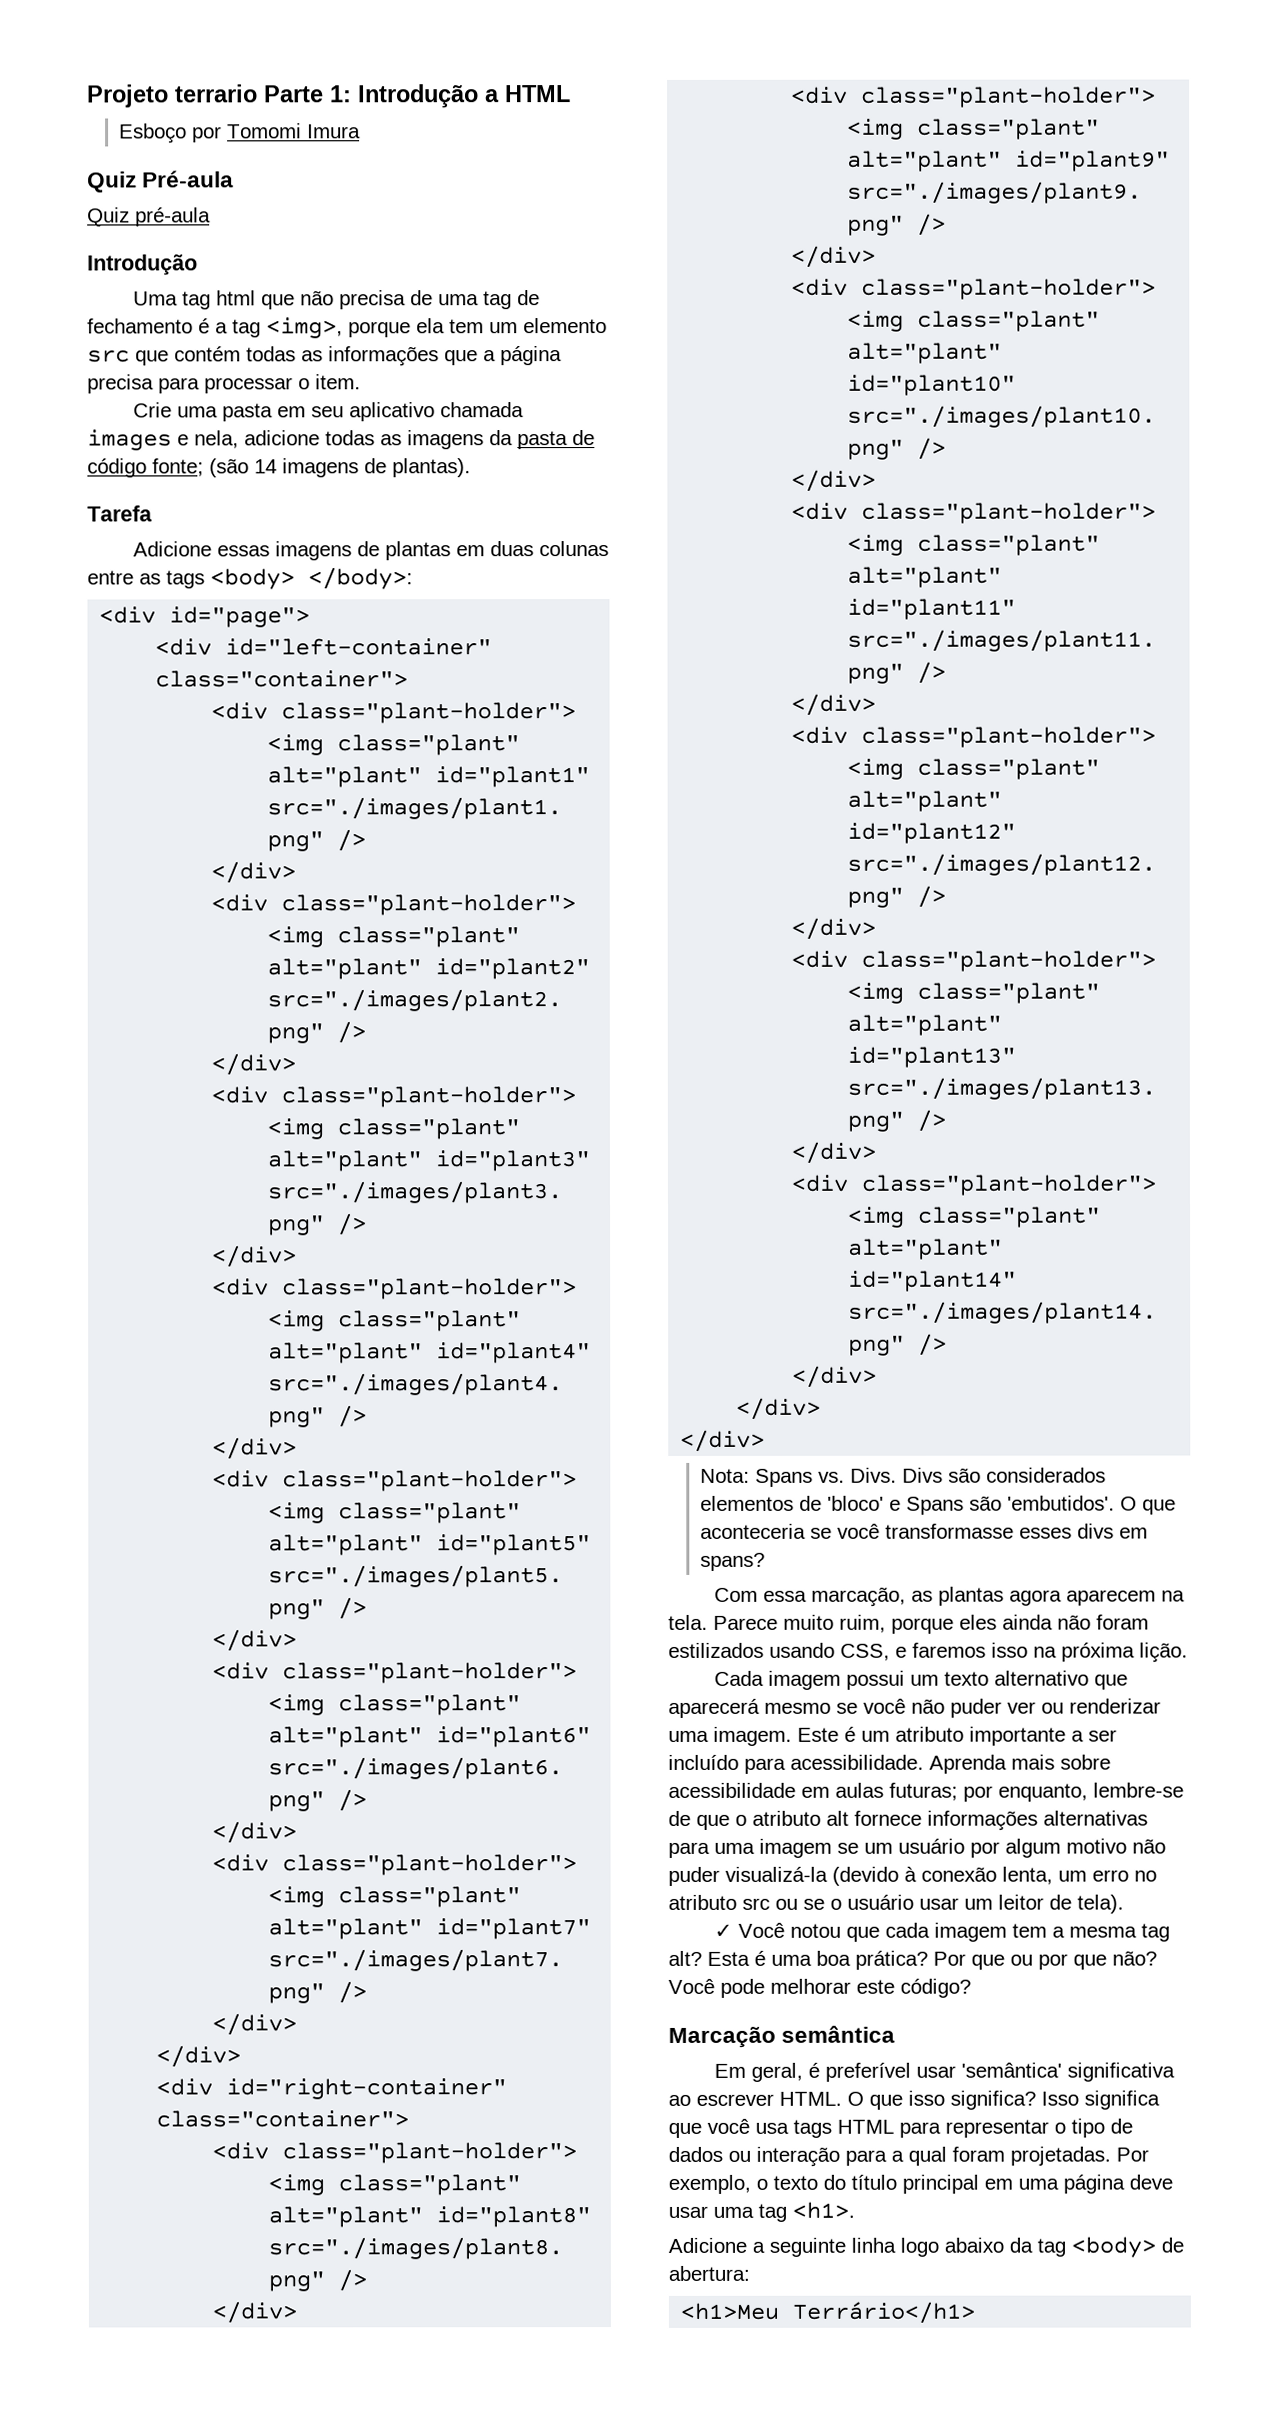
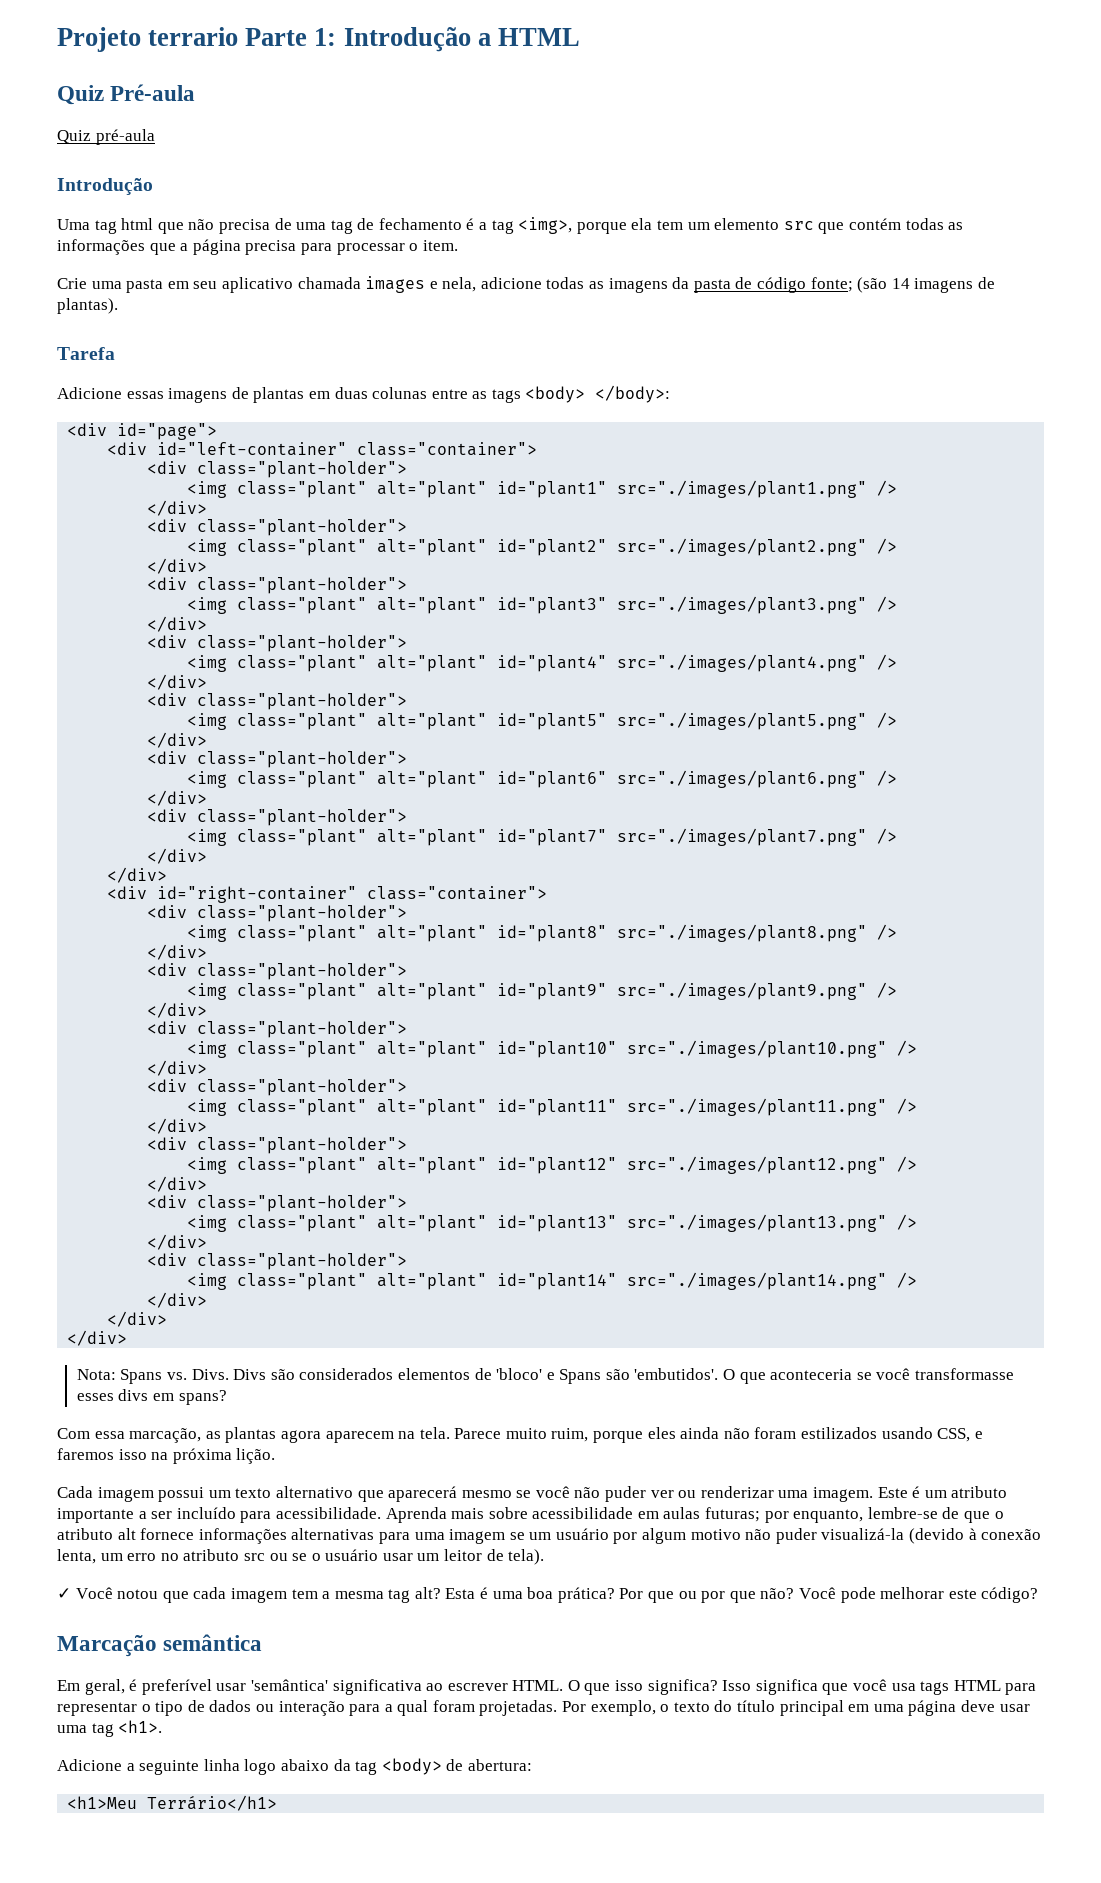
[119,123,362,144] // Esboço por Tomomi Imura -> (580, 37) none

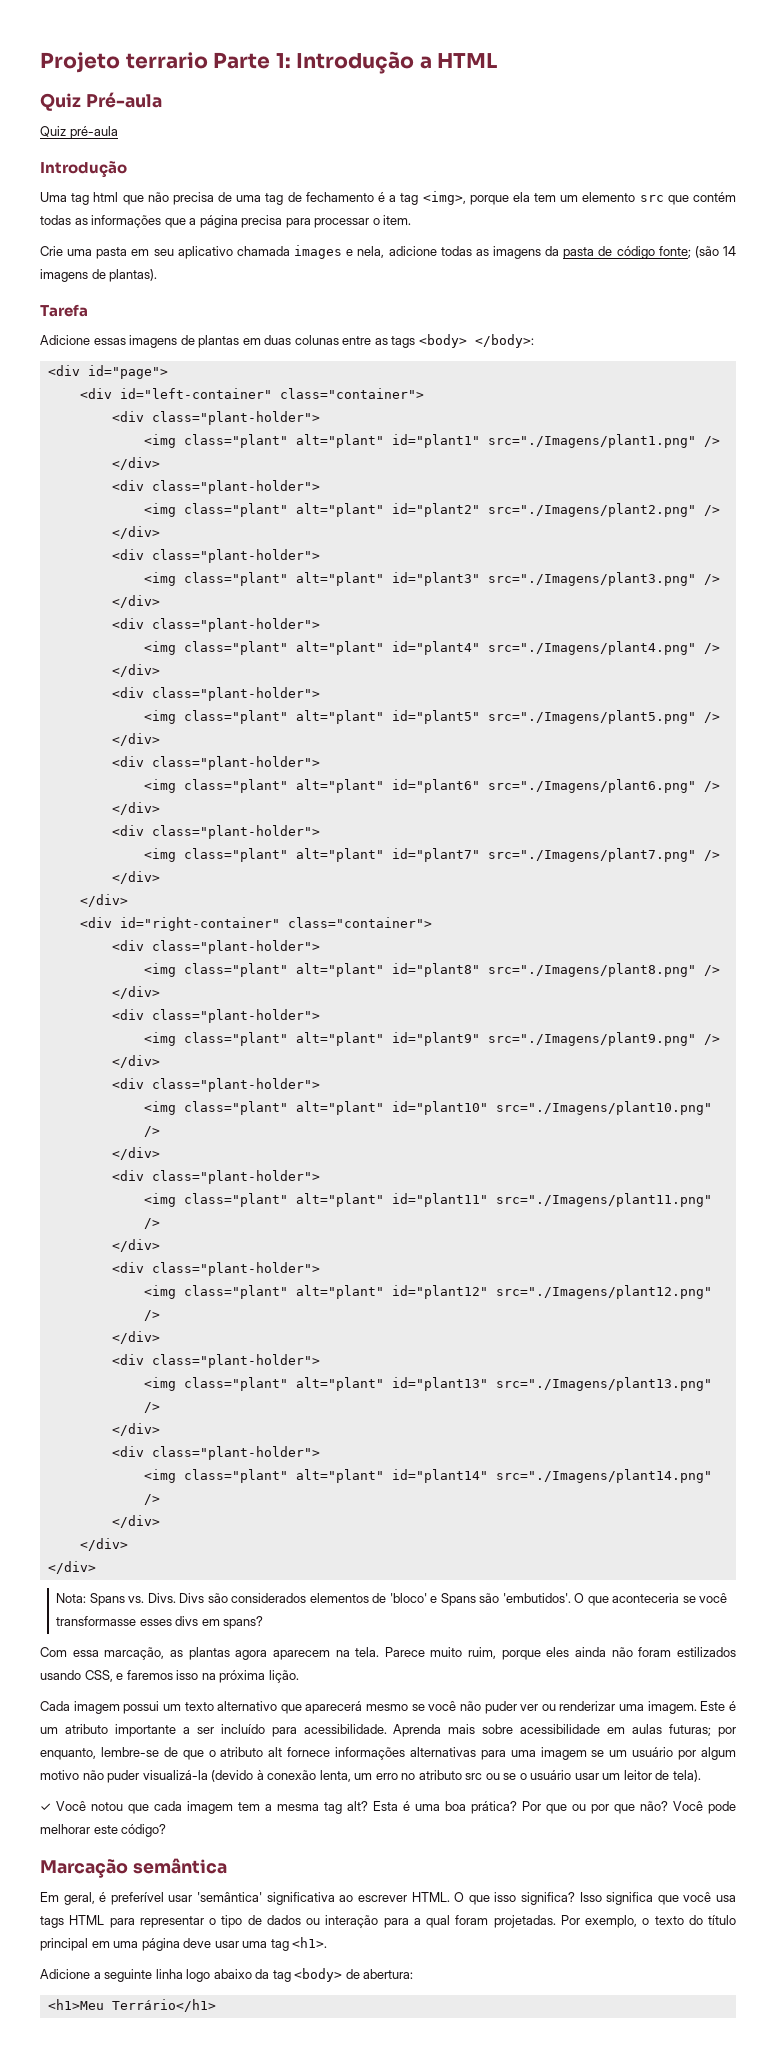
[617,480,868,498] src="./images/plant1.png" -> [487,434,696,448] src="./Imagens/plant1.png"
[617,538,868,556] src="./images/plant2.png" -> [487,503,696,517] src="./Imagens/plant2.png"
[617,596,868,614] src="./images/plant3.png" -> [487,572,696,586] src="./Imagens/plant3.png"
[617,654,868,672] src="./images/plant4.png" -> [487,641,696,655] src="./Imagens/plant4.png"
[617,712,868,730] src="./images/plant5.png" -> [487,710,696,724] src="./Imagens/plant5.png"
[617,770,868,788] src="./images/plant6.png" -> [487,779,696,793] src="./Imagens/plant6.png"
[617,828,868,846] src="./images/plant7.png" -> [487,848,696,862] src="./Imagens/plant7.png"
[617,924,868,942] src="./images/plant8.png" -> [487,963,696,977] src="./Imagens/plant8.png"
[617,982,868,1000] src="./images/plant9.png" -> [487,1032,696,1046] src="./Imagens/plant9.png"
[627,1040,888,1058] src="./images/plant10.png" -> [495,1101,712,1115] src="./Imagens/plant10.png"
[627,1098,888,1116] src="./images/plant11.png" -> [495,1193,712,1207] src="./Imagens/plant11.png"
[627,1156,888,1174] src="./images/plant12.png" -> [495,1285,712,1299] src="./Imagens/plant12.png"
[627,1214,888,1232] src="./images/plant13.png" -> [495,1377,712,1391] src="./Imagens/plant13.png"
[627,1272,888,1290] src="./images/plant14.png" -> [495,1469,712,1483] src="./Imagens/plant14.png"

